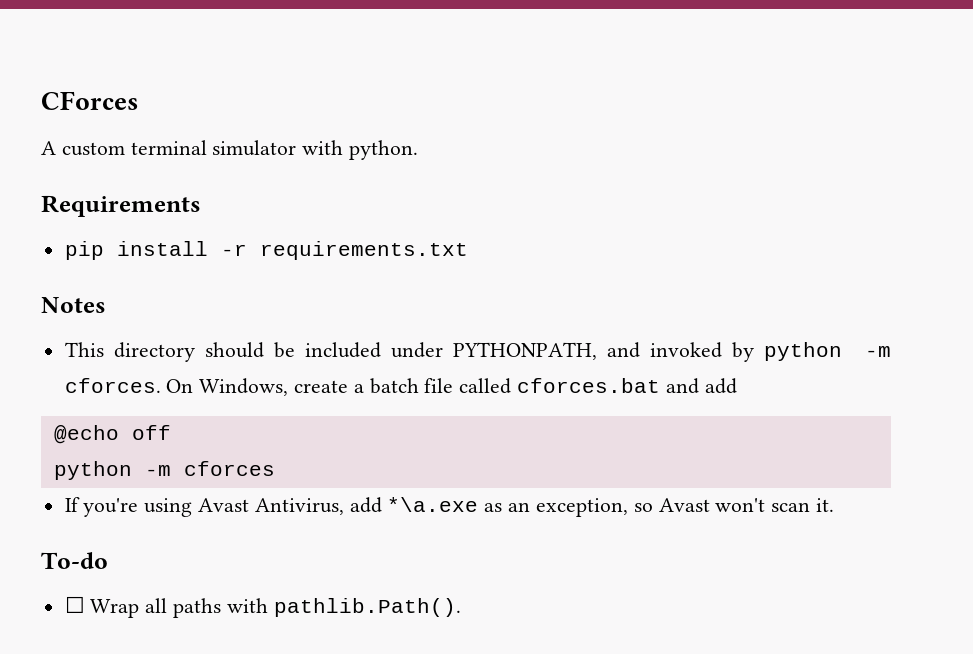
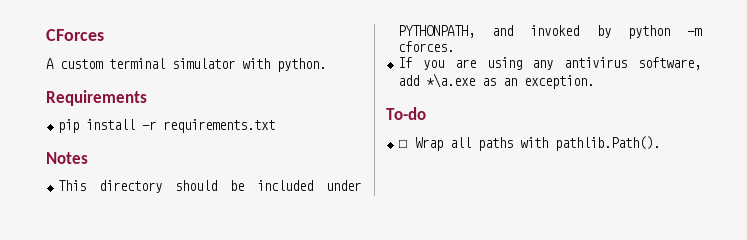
[166,378,737,396] [53,425,171,444] [53,461,275,480] [64,497,834,517] On Windows, create a batch file called cforces.bat and add // @echo off // python -m cforces // If you're using Avast Antivirus, add *\a.exe as an exception, so Avast won't scan it. -> [398,57,701,70] [398,73,595,89] // If you are using any antivirus software, add *\a.exe as an exception.

